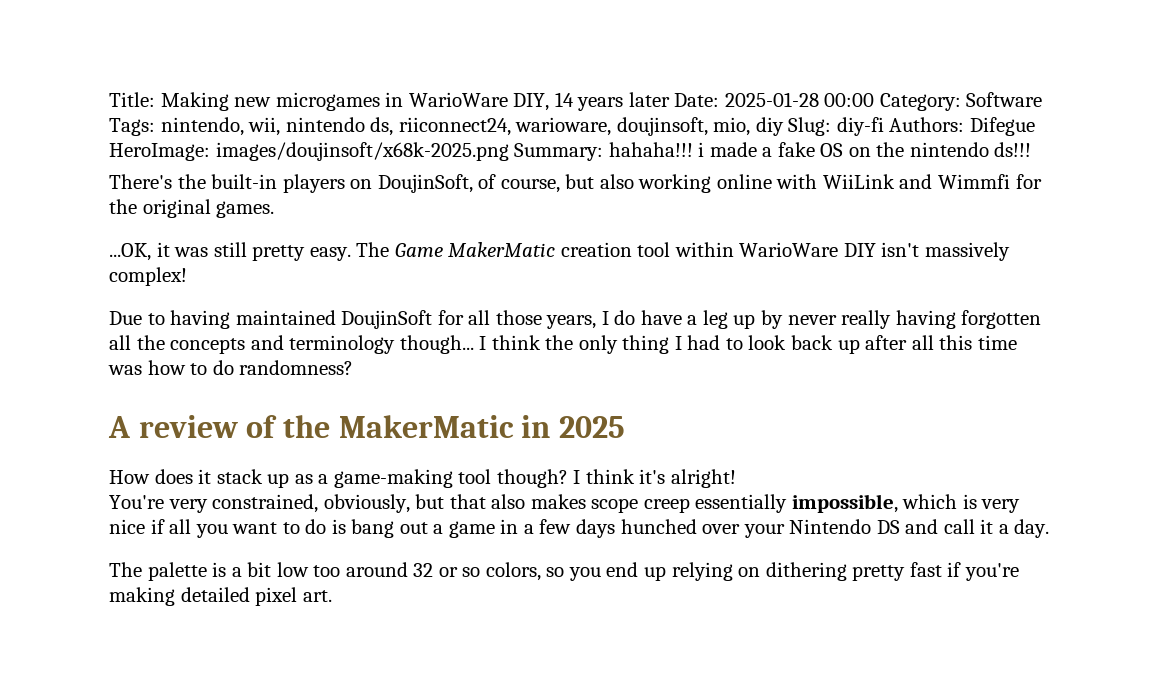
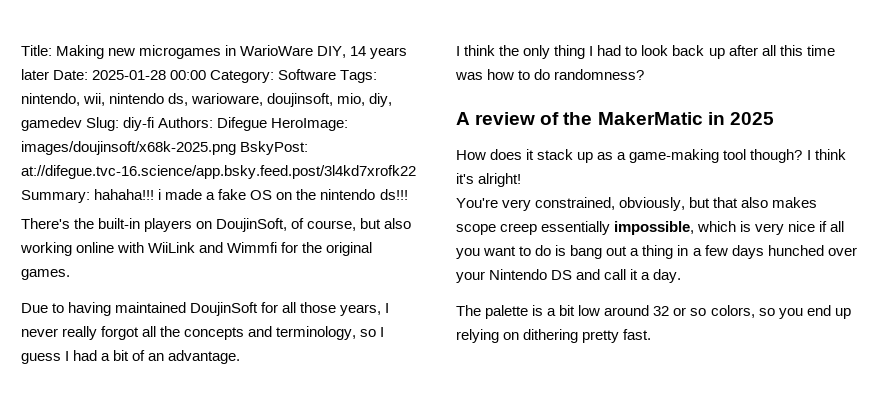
[398,117,511,136] riiconnect24, -> (189, 99) none
[755,117,784,136] diy -> [369,93,393,107] [21,117,82,131] diy, gamedev
(509, 151) none -> [240,141,309,155] [21,165,416,179] BskyPost: at://difegue.tvc-16.science/app.bsky.feed.post/3l4kd7xrofk22
[109,242,1011,261] [109,267,187,286] // ...OK, it was still pretty easy. The Game MakerMatic creation tool within WarioWare DIY isn't massively complex! -> (70, 274) none
[614,310,1042,329] [109,335,474,354] do have a leg up by never really having forgotten all the concepts and terminology though... -> [21,326,385,340] [21,350,241,364] never really forgot all the concepts and terminology, so I guess I had a bit of an advantage. //
[448,521,495,538] game -> [642,245,674,259] thing
[313,565,341,577] too -> (601, 310) none
[909,562,1019,581] [109,587,332,606] fast if you're making detailed pixel art. -> [623,329,652,340] fast.

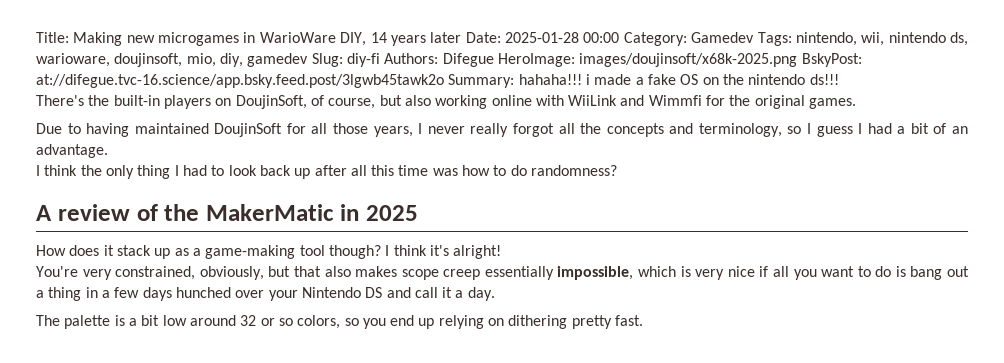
[278,69,337,80] Software -> [691,32,755,43] Gamedev
[21,165,416,179] at://difegue.tvc-16.science/app.bsky.feed.post/3l4kd7xrofk22 -> [36,74,444,88] at://difegue.tvc-16.science/app.bsky.feed.post/3lgwb45tawk2o

